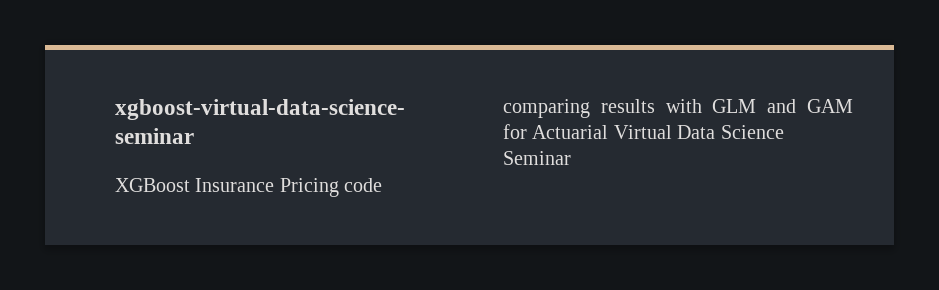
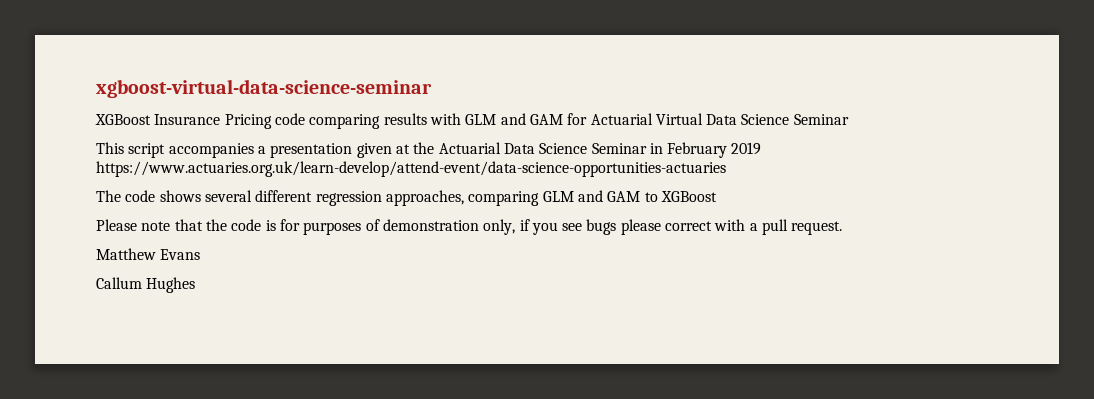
(571, 158) none -> [96,142,762,158] [96,161,726,177] [96,190,717,206] [96,219,843,235] [96,248,201,260] [96,277,196,293] // This script accompanies a presentation given at the Actuarial Data Science Seminar in February 2019 https://www.actuaries.org.uk/learn-develop/attend-event/data-science-opportunities-actuaries // The code shows several different regression approaches, comparing GLM and GAM to XGBoost // Please note that the code is for purposes of demonstration only, if you see bugs please correct with a pull request. // Matthew Evans // Callum Hughes

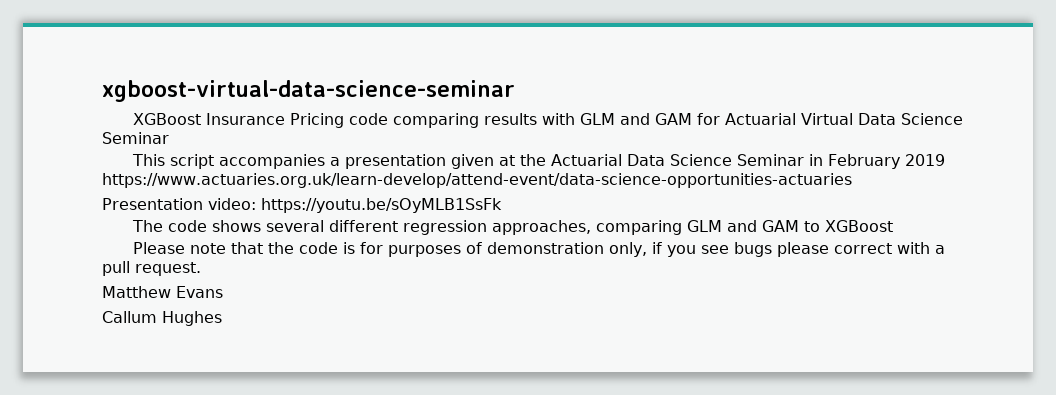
(726, 169) none -> [102,198,502,213] // Presentation video: https://youtu.be/sOyMLB1SsFk

